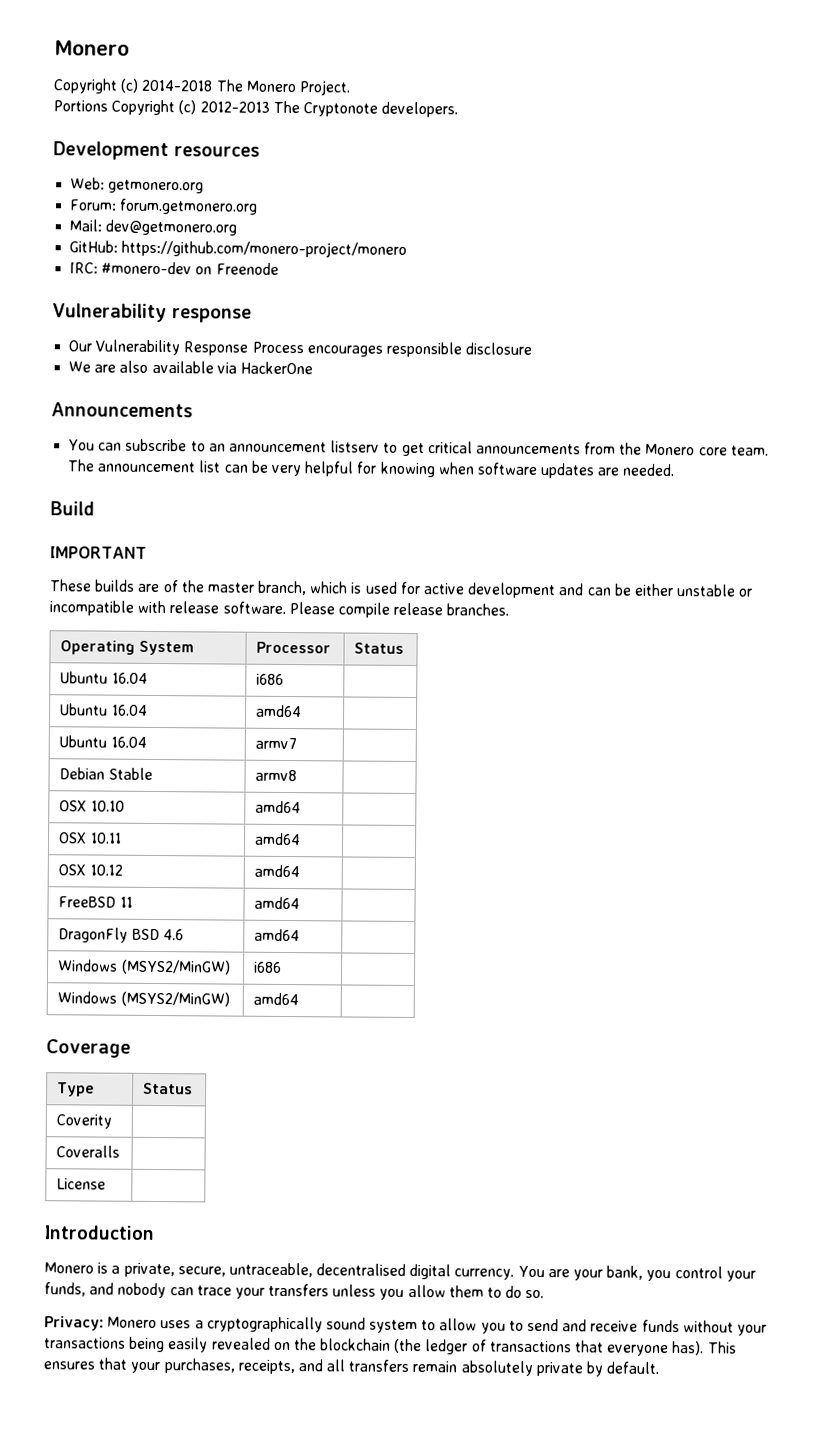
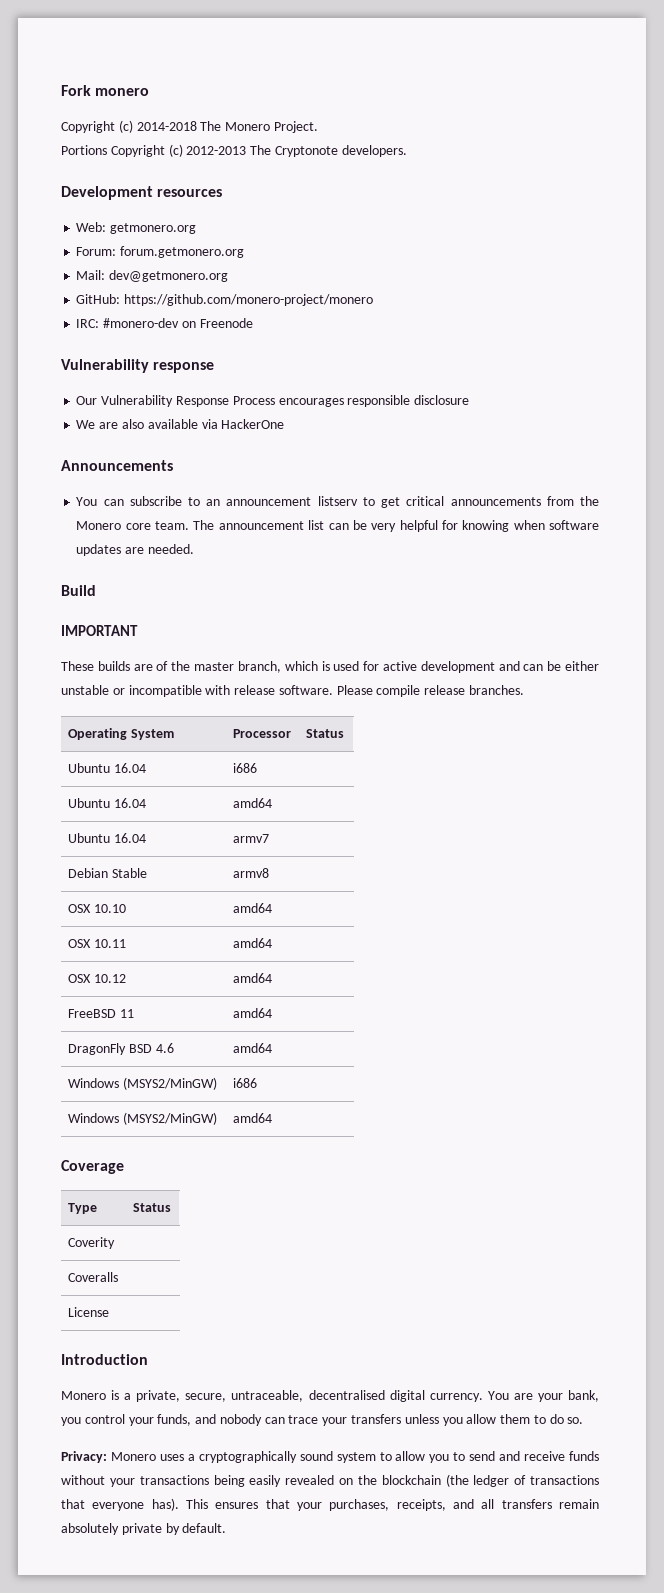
[54,40,130,56] Monero -> [61,85,150,96] Fork monero

